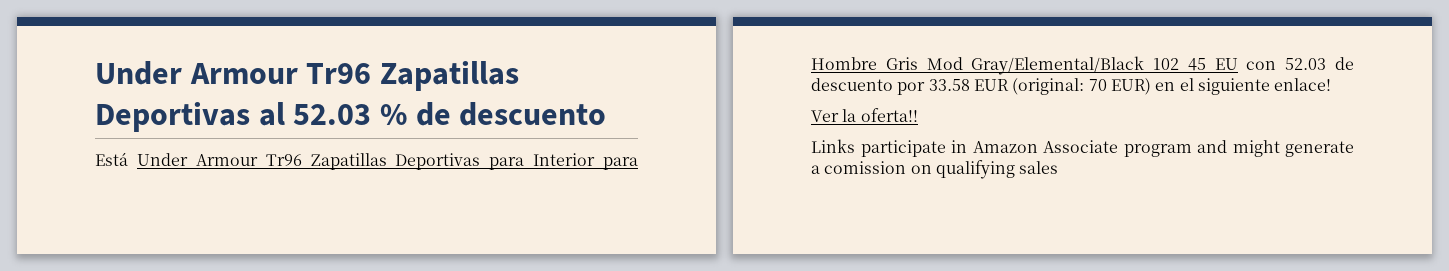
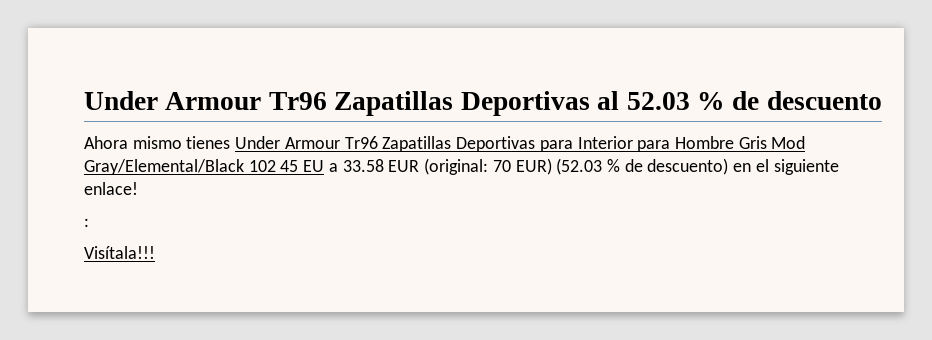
[95,152,128,166] Está -> [84,136,231,149] Ahora mismo tienes
[1246,57,1354,70] [811,78,926,95] con 52.03 de descuento por -> [328,163,338,172] a
(1151, 86) none -> [556,158,729,175] (52.03 % de descuento)
[811,108,918,122] [811,139,1354,157] [811,160,1059,179] Ver la oferta!! // Links participate in Amazon Associate program and might generate a comission on qualifying sales -> [84,218,89,227] [84,246,155,259] : // Visítala!!!

